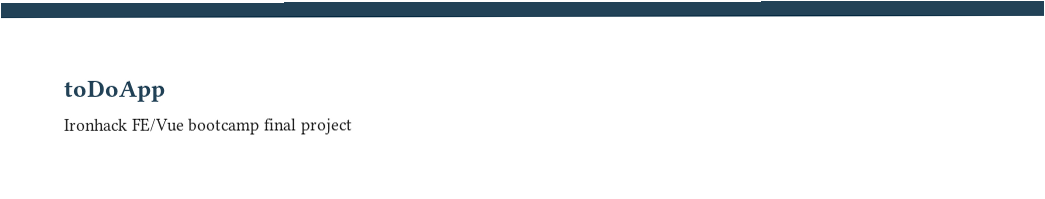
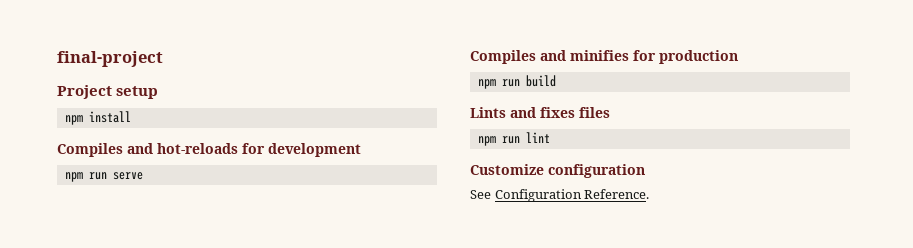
[63,79,166,102] [64,117,353,135] toDoApp // Ironhack FE/Vue bootcamp final project -> [57,51,163,67] [57,85,159,99] [64,111,131,125] [57,143,361,157] [64,172,143,182] [470,50,738,64] [477,75,556,89] [470,107,610,118] [477,132,550,146] [470,164,645,178] [470,189,650,202] final-project // Project setup // npm install // Compiles and hot-reloads for development // npm run serve // Compiles and minifies for production // npm run build // Lints and fixes files // npm run lint // Customize configuration // See Configuration Reference.

